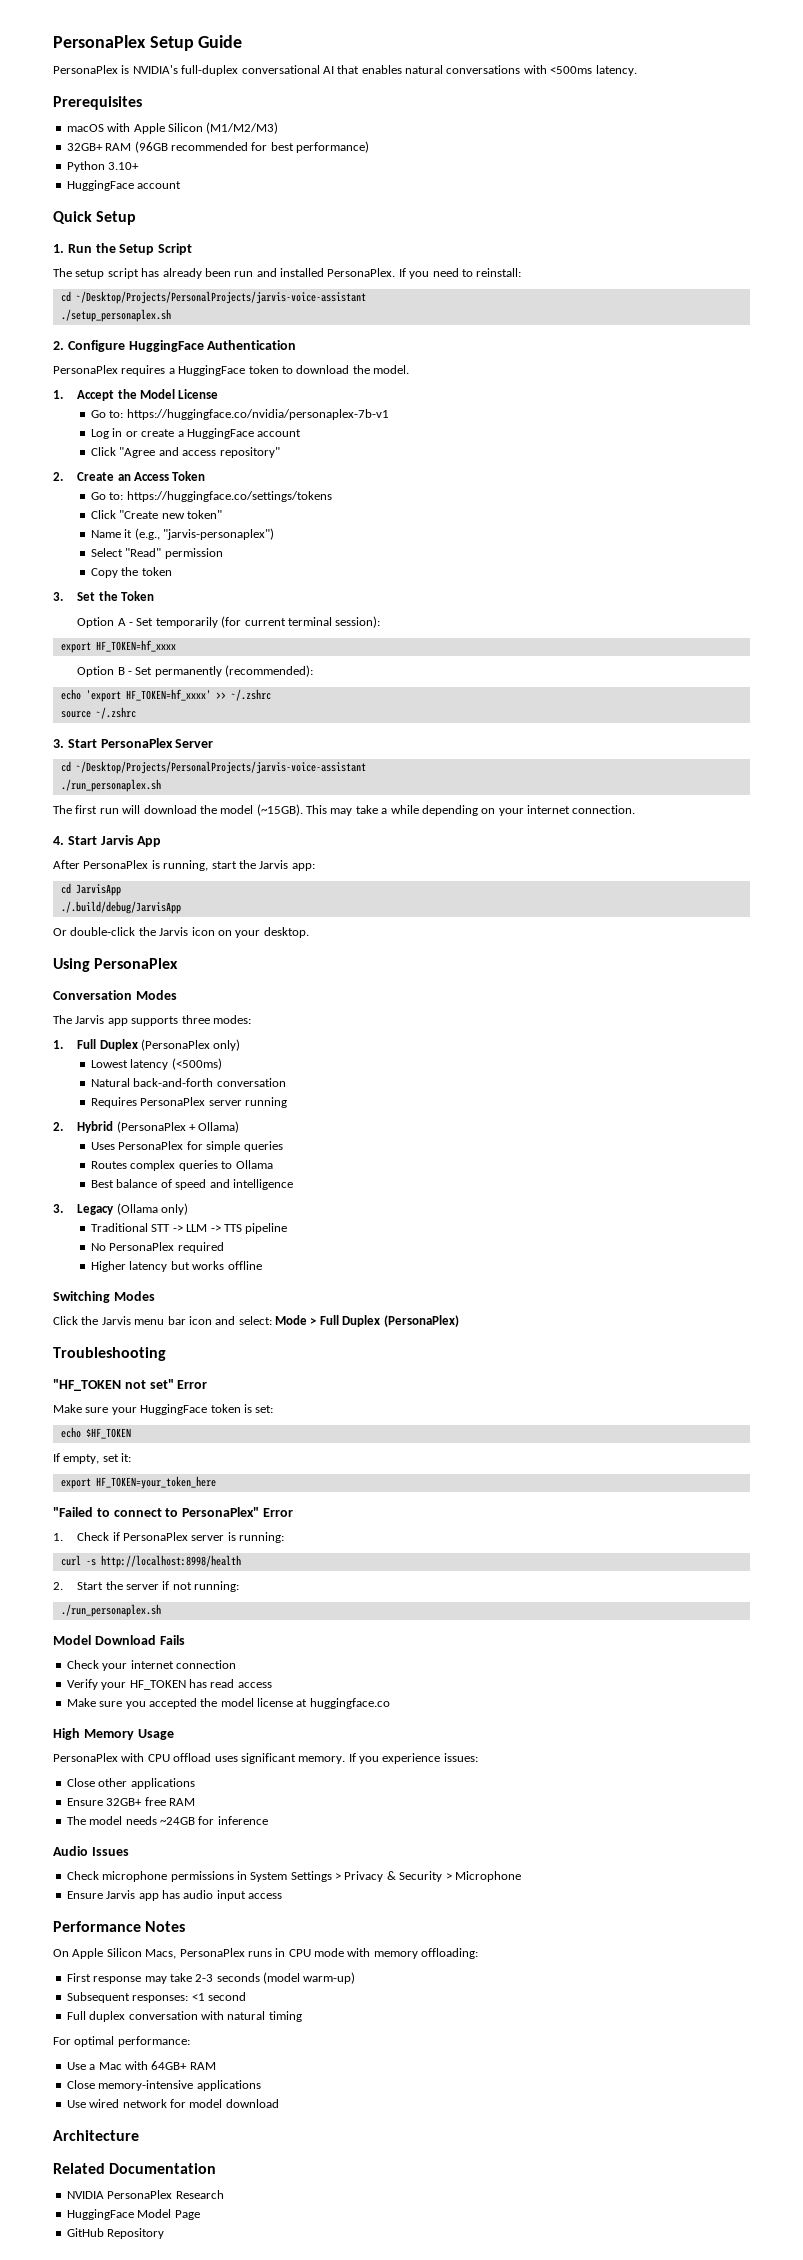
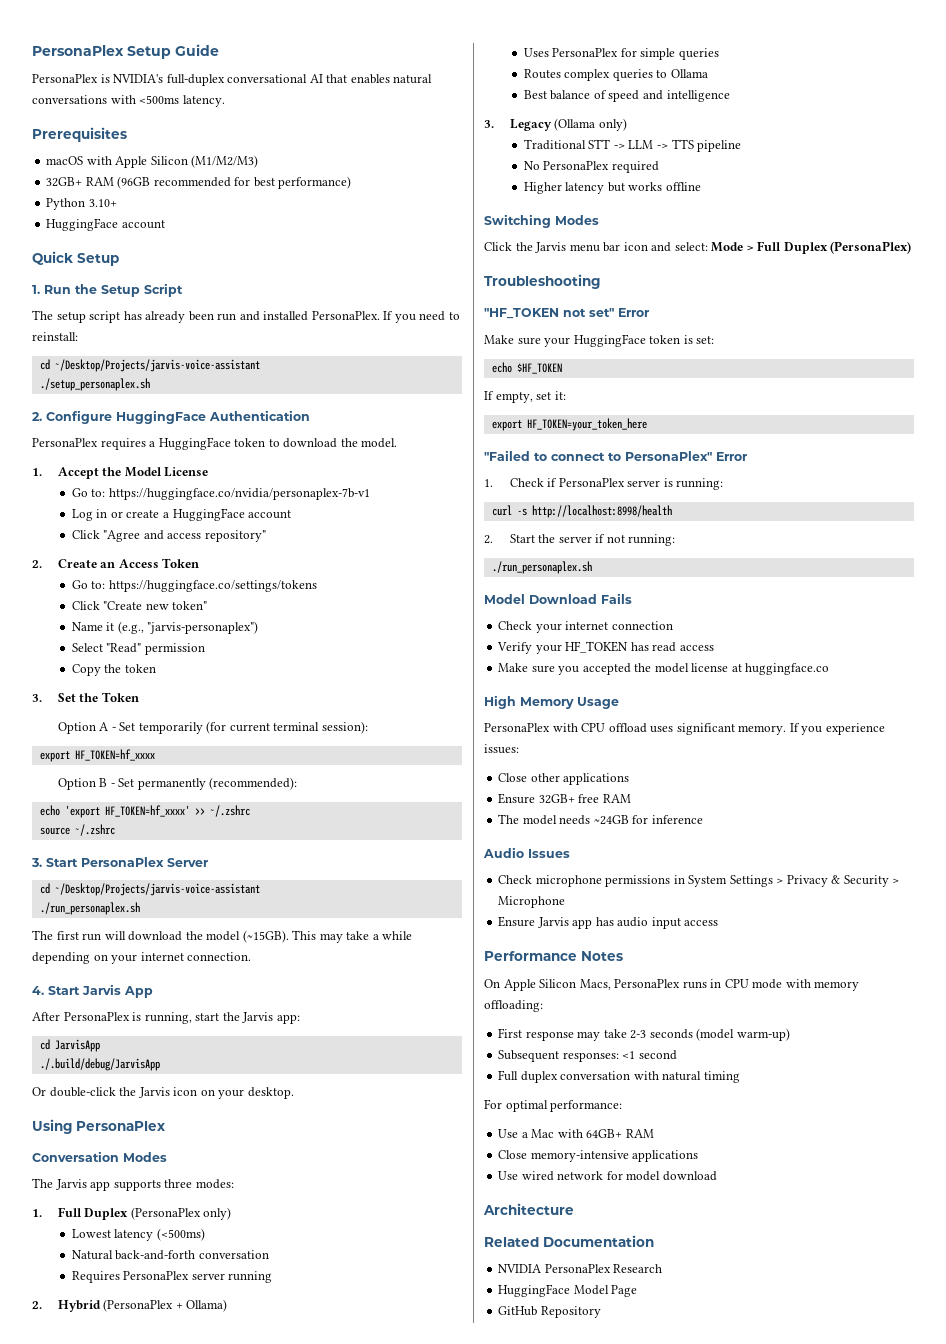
[75,291,366,304] ~/Desktop/Projects/PersonalProjects/jarvis-voice-assistant -> [54,359,260,372] ~/Desktop/Projects/jarvis-voice-assistant
[75,761,366,774] ~/Desktop/Projects/PersonalProjects/jarvis-voice-assistant -> [54,883,260,896] ~/Desktop/Projects/jarvis-voice-assistant

